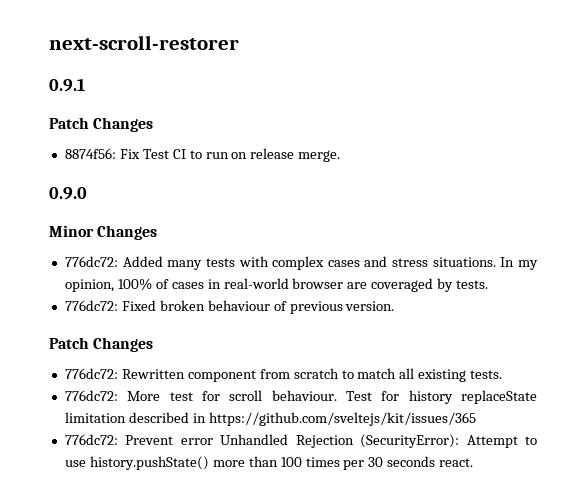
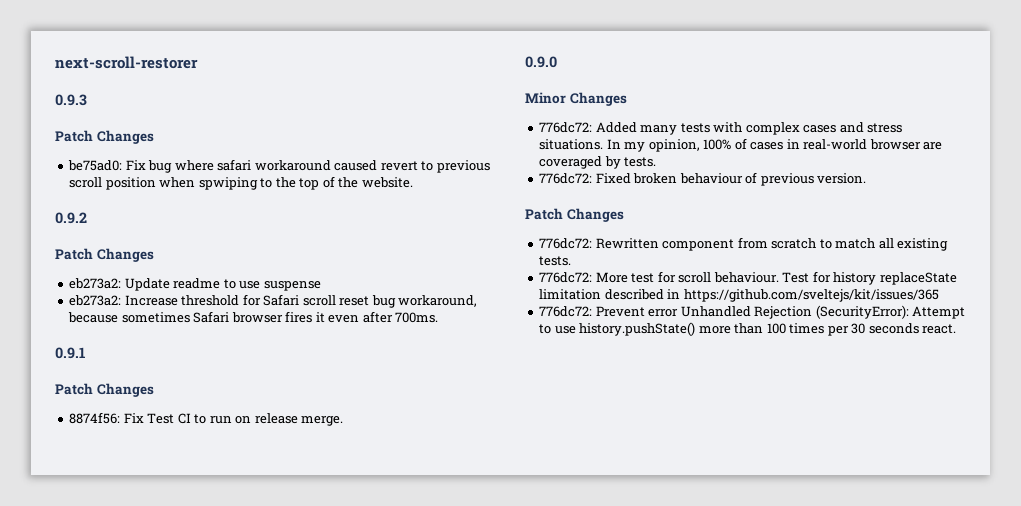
(239, 42) none -> [55,94,87,106] [55,130,154,144] [68,159,490,173] [69,176,413,190] [55,212,87,224] [55,248,154,262] [69,278,321,291] [69,294,478,308] [68,311,439,323] // 0.9.3 // Patch Changes // be75ad0: Fix bug where safari workaround caused revert to previous scroll position when spwiping to the top of the website. // 0.9.2 // Patch Changes // eb273a2: Update readme to use suspense // eb273a2: Increase threshold for Safari scroll reset bug workaround, because sometimes Safari browser fires it even after 700ms.

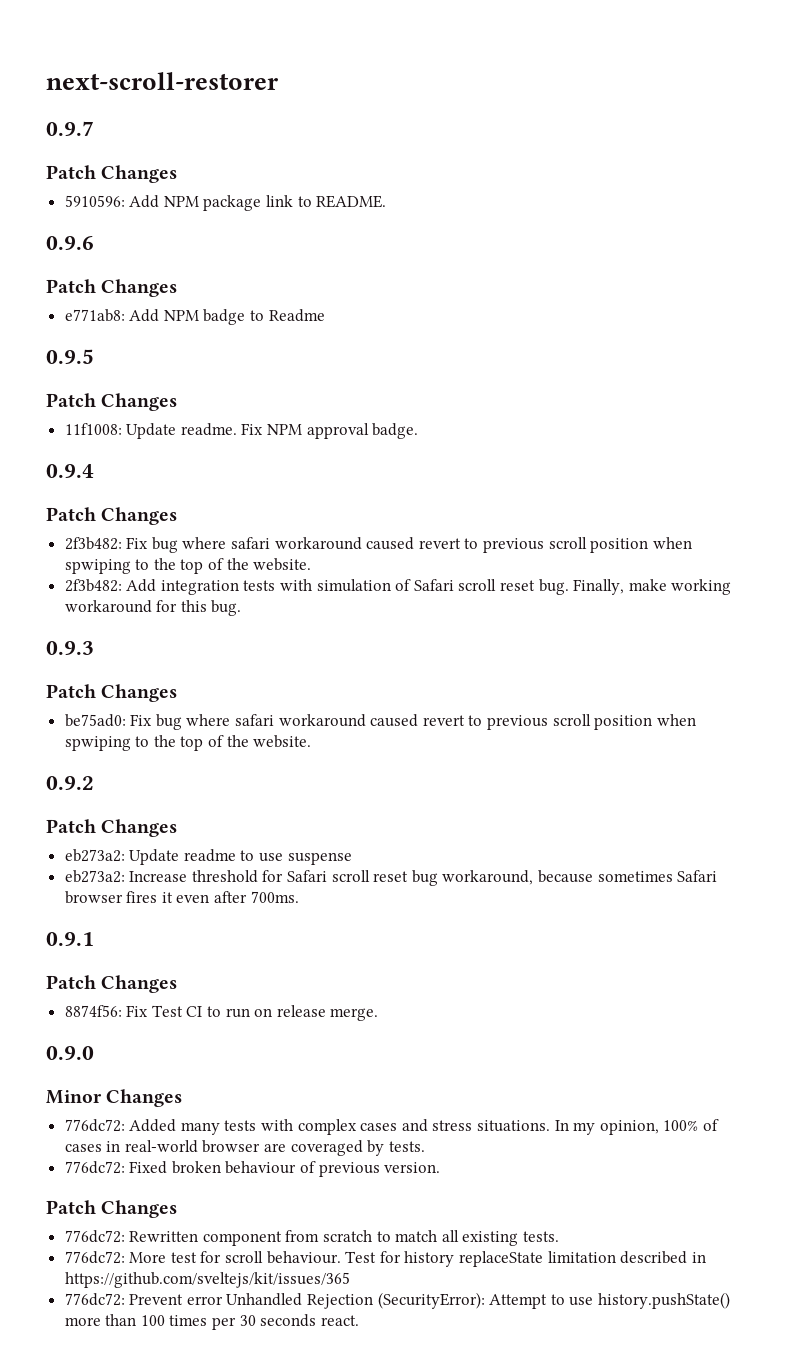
(198, 62) none -> [46,121,94,136] [46,165,178,183] [64,195,387,211] [46,236,94,250] [46,279,178,297] [64,309,325,325] [46,349,94,364] [46,393,178,411] [64,423,419,439] [46,464,94,478] [46,507,178,525] [64,537,692,553] [64,558,312,574] [64,579,732,595] [64,600,242,616] // 0.9.7 // Patch Changes // 5910596: Add NPM package link to README. // 0.9.6 // Patch Changes // e771ab8: Add NPM badge to Readme // 0.9.5 // Patch Changes // 11f1008: Update readme. Fix NPM approval badge. // 0.9.4 // Patch Changes // 2f3b482: Fix bug where safari workaround caused revert to previous scroll position when spwiping to the top of the website. // 2f3b482: Add integration tests with simulation of Safari scroll reset bug. Finally, make working workaround for this bug.

